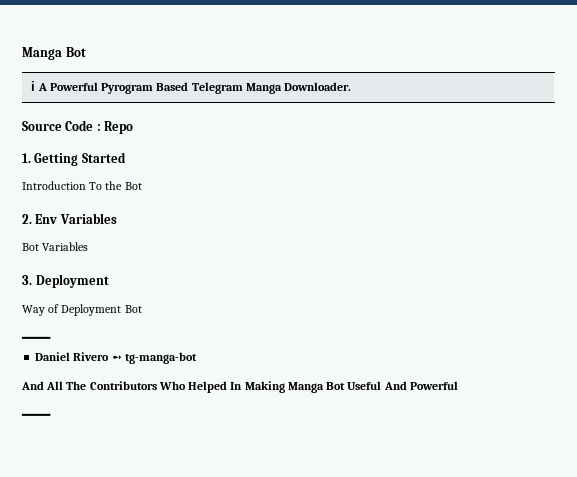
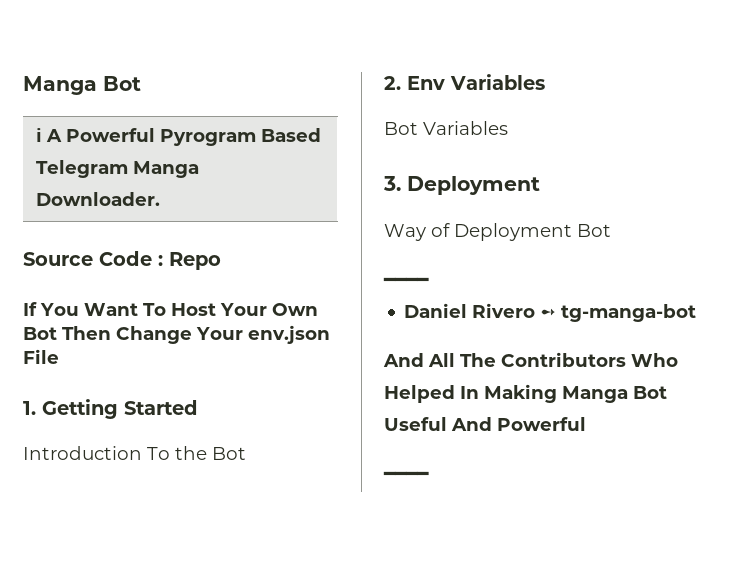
(134, 127) none -> [23,302,318,316] [23,325,330,344] [23,349,59,364] // If You Want To Host Your Own Bot Then Change Your env.json File

